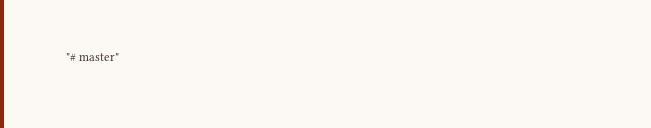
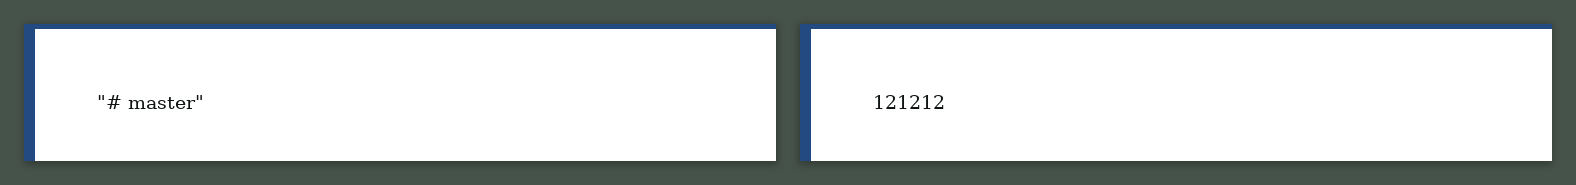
(120, 57) none -> [873,95,945,109] // 121212

